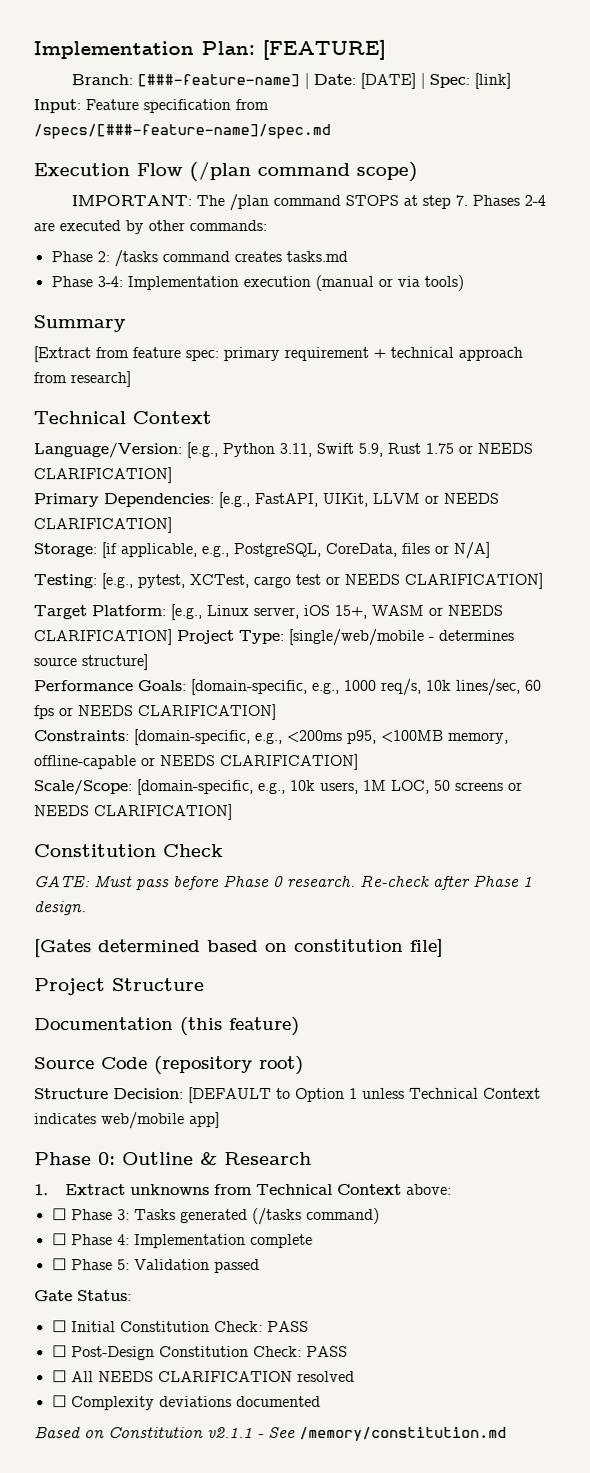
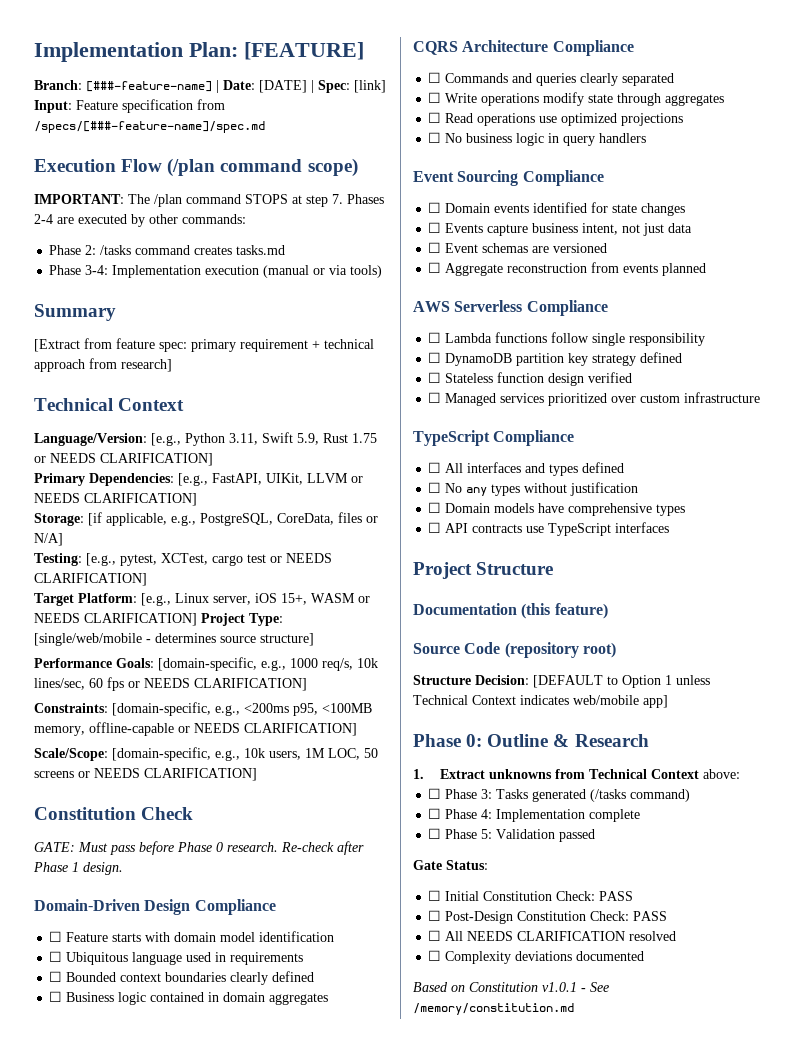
[34,938,444,958] [Gates determined based on constitution file] -> [34,899,276,915] [49,931,335,942] [49,951,304,965] [49,971,315,985] [49,991,329,1005] [413,40,634,56] [428,72,675,86] [428,92,725,106] [428,112,684,126] [428,132,647,146] [413,170,604,186] [428,202,686,216] [428,222,693,236] [428,242,608,253] [428,262,707,276] [413,300,608,316] [428,332,706,346] [428,352,683,366] [428,372,633,386] [428,392,761,406] [413,430,575,446] [428,462,625,476] [428,482,639,496] [428,502,686,516] [428,522,670,536] Domain-Driven Design Compliance // ☐ Feature starts with domain model identification // ☐ Ubiquitous language used in requirements // ☐ Bounded context boundaries clearly defined // ☐ Business logic contained in domain aggregates // CQRS Architecture Compliance // ☐ Commands and queries clearly separated // ☐ Write operations modify state through aggregates // ☐ Read operations use optimized projections // ☐ No business logic in query handlers // Event Sourcing Compliance // ☐ Domain events identified for state changes // ☐ Events capture business intent, not just data // ☐ Event schemas are versioned // ☐ Aggregate reconstruction from events planned // AWS Serverless Compliance // ☐ Lambda functions follow single responsibility // ☐ DynamoDB partition key strategy defined // ☐ Stateless function design verified // ☐ Managed services prioritized over custom infrastructure // TypeScript Compliance // ☐ All interfaces and types defined // ☐ No any types without justification // ☐ Domain models have comprehensive types // ☐ API contracts use TypeScript interfaces
[207,1427,253,1439] v2.1.1 -> [542,982,577,992] v1.0.1

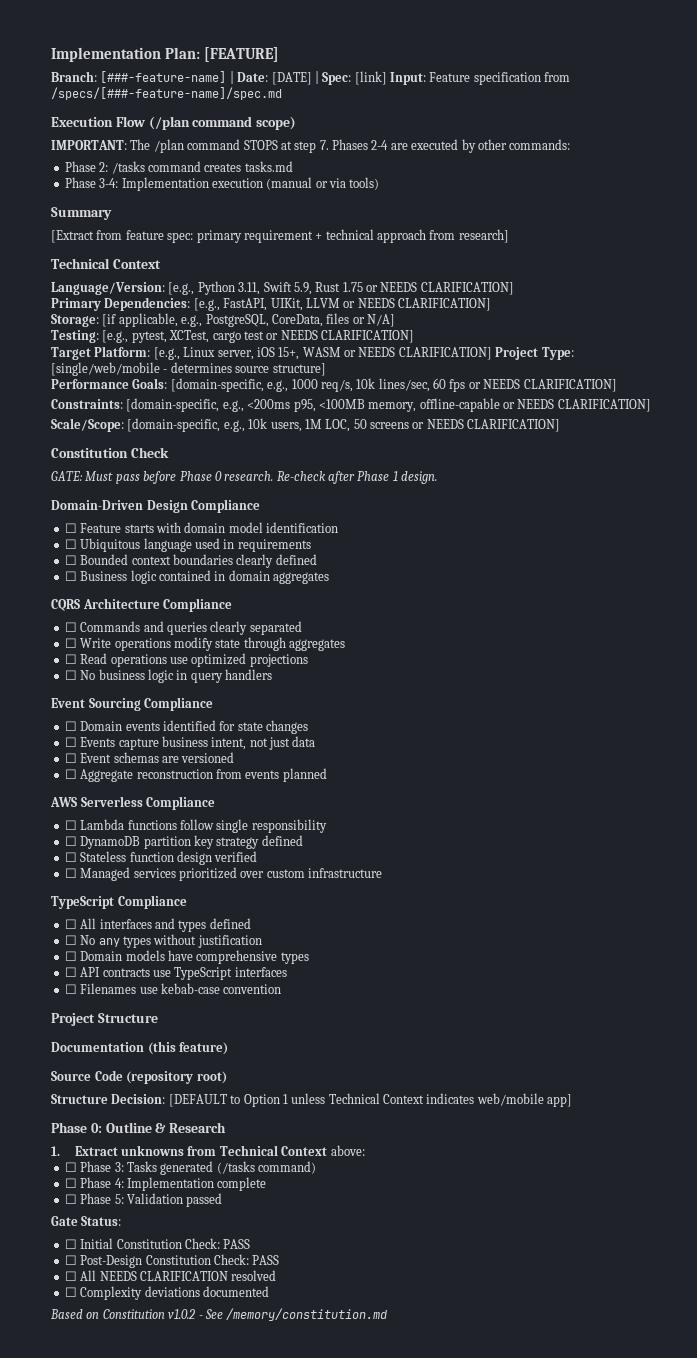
(670, 527) none -> [64,983,282,994] // ☐ Filenames use kebab-case convention
[542,982,577,992] v1.0.1 -> [168,1309,196,1319] v1.0.2

